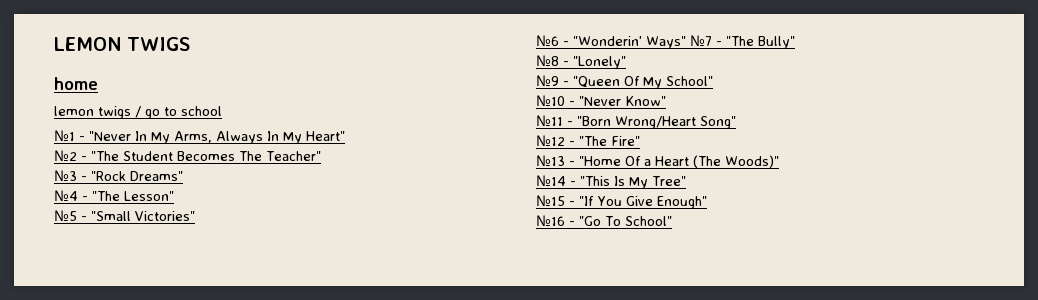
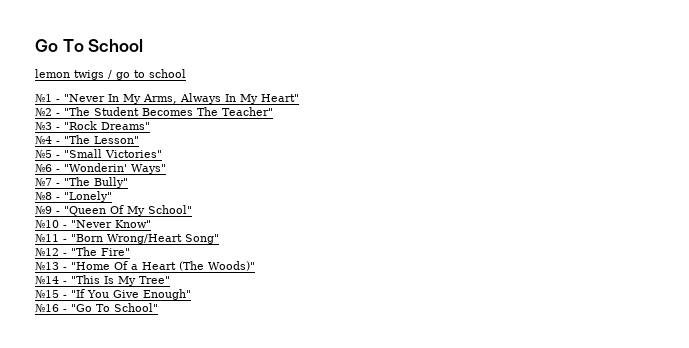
[54,37,190,51] [54,77,98,90] LEMON TWIGS // home -> [35,39,144,52] Go To School
(686, 42) none -> (166, 169) //

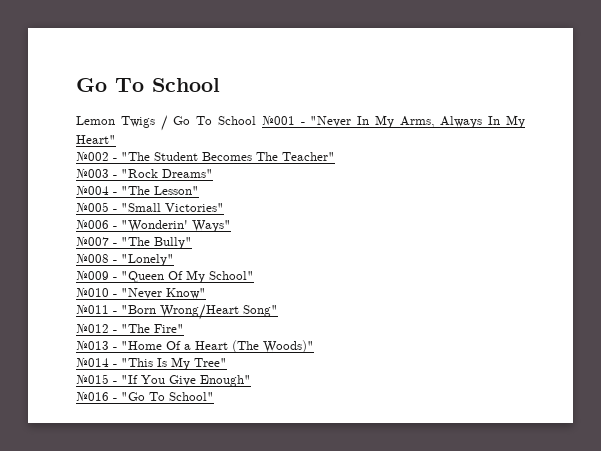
[35,69,186,80] [35,93,52,103] lemon twigs / go to school // №1 -> [76,115,295,131] Lemon Twigs / Go To School №001
[35,107,52,117] №2 -> [76,151,109,161] №002
[35,121,52,131] №3 -> [76,168,109,178] №003
[35,135,52,145] №4 -> [76,185,109,195] №004
[35,149,52,159] №5 -> [76,202,109,212] №005
[35,163,52,173] №6 -> [76,219,109,229] №006
[35,177,52,187] №7 -> [76,236,109,246] №007
[35,191,52,201] №8 -> [76,253,109,263] №008
[35,205,52,215] №9 -> [76,270,109,280] №009
[35,219,59,229] №10 -> [76,287,109,297] №010
[35,233,59,243] №11 -> [76,304,109,314] №011
[35,247,59,257] №12 -> [76,323,109,333] №012
[35,261,59,271] №13 -> [76,340,109,350] №013
[35,275,59,285] №14 -> [76,357,109,367] №014
[35,289,59,299] №15 -> [76,374,109,384] №015
[35,303,59,313] №16 -> [76,391,109,401] №016

